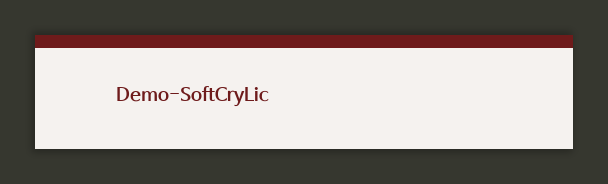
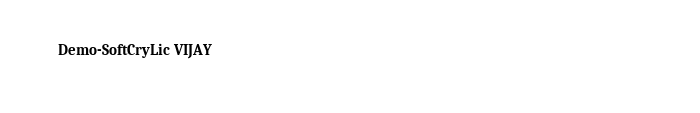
(269, 96) none -> [173,44,213,59] VIJAY

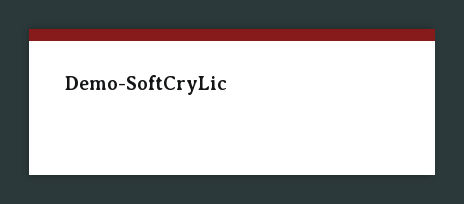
[173,44,213,59] VIJAY -> (227, 85) none

